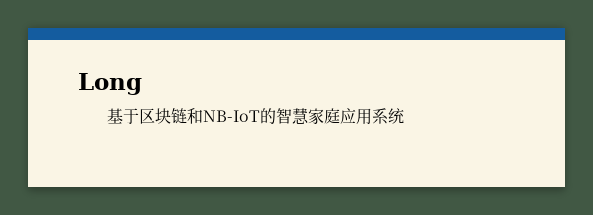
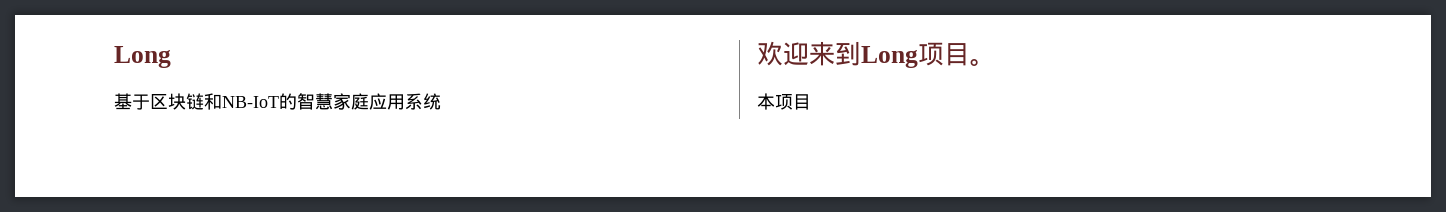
(404, 116) none -> [757,41,996,68] [757,93,811,110] // 欢迎来到Long项目。 // 本项目

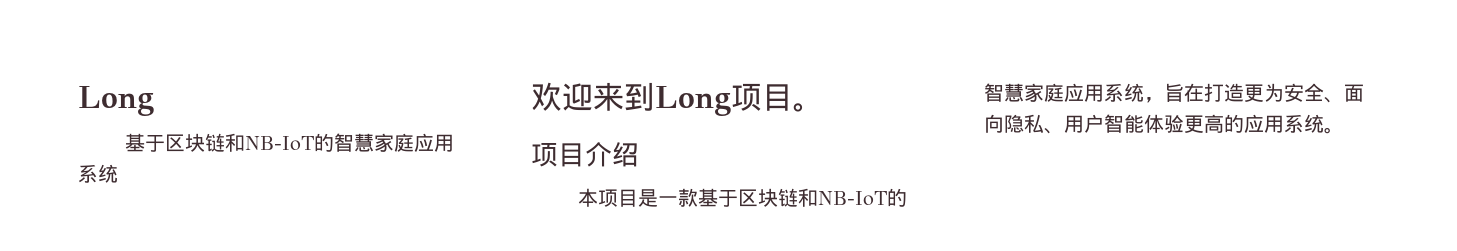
(996, 62) none -> [531,142,639,167] // 项目介绍
(811, 102) none -> [638,188,908,207] [984,83,1364,103] [984,114,1344,134] 是一款基于区块链和NB-IoT的智慧家庭应用系统，旨在打造更为安全、面向隐私、用户智能体验更高的应用系统。

